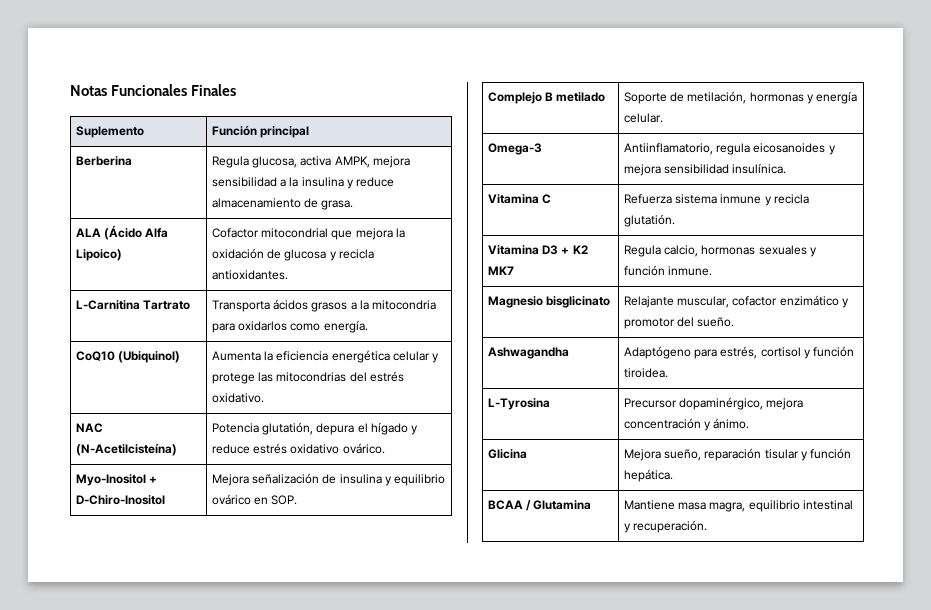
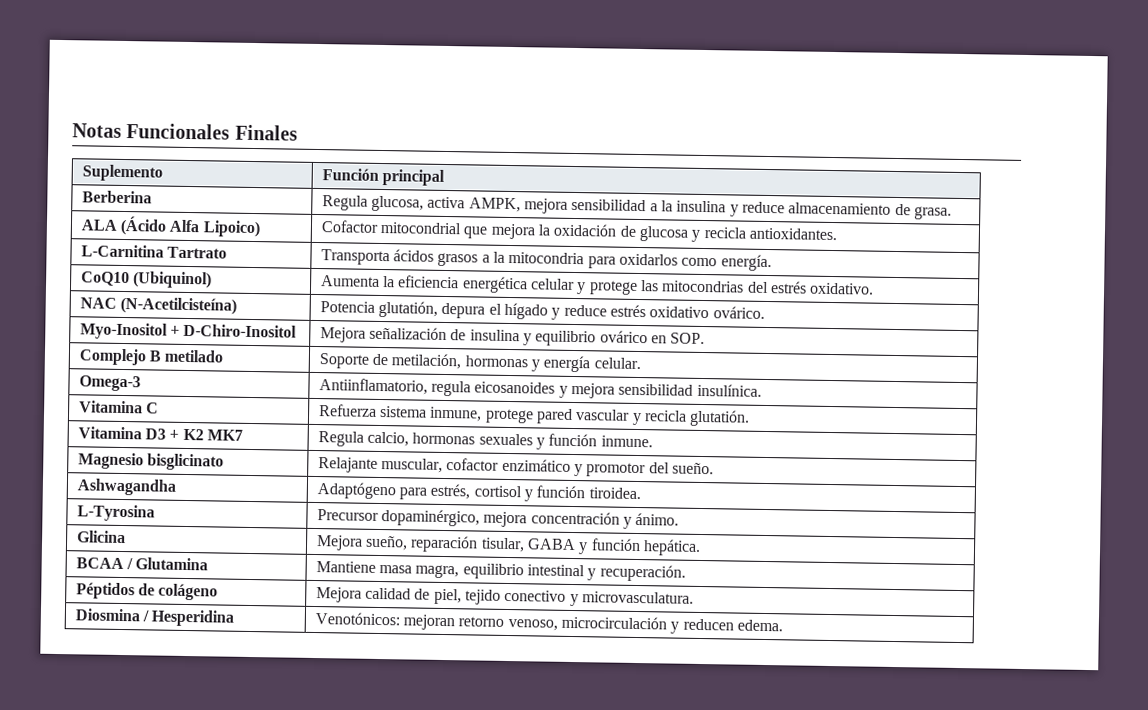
[720,194,762,204] inmune -> [429,406,631,424] inmune, protege pared vascular
[764,449,799,459] tisular -> [480,537,576,553] tisular, GABA
(708, 526) none -> [75,582,219,601] [315,587,694,607] [74,608,235,627] [314,612,783,634] // Péptidos de colágeno | Mejora calidad de piel, tejido conectivo y microvasculatura. // Diosmina / Hesperidina | Venotónicos: mejoran retorno venoso, microcirculación y reducen edema.

